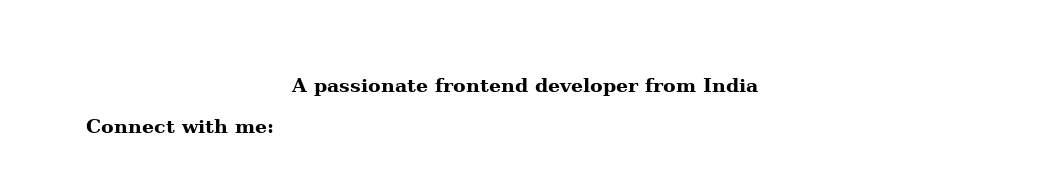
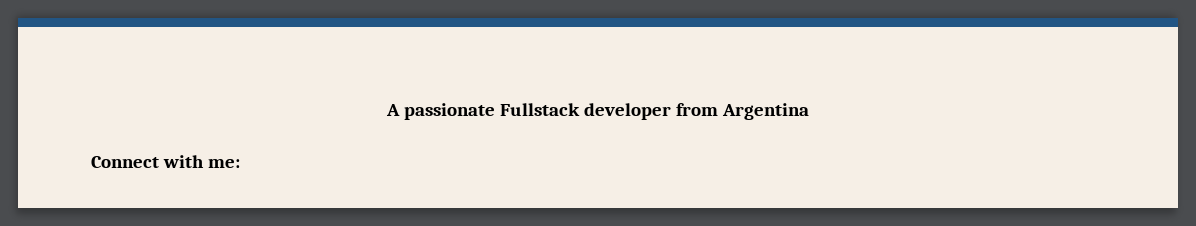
[435,78,528,92] frontend -> [499,103,580,116] Fullstack
[703,78,758,92] India -> [722,103,810,120] Argentina

